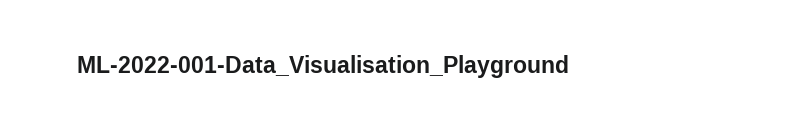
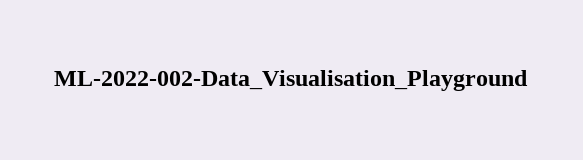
[77,55,569,78] ML-2022-001-Data_Visualisation_Playground -> [54,70,528,91] ML-2022-002-Data_Visualisation_Playground

